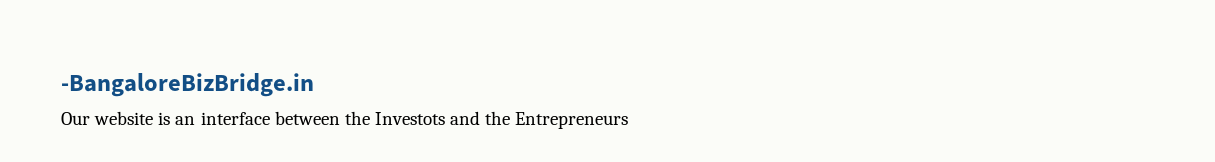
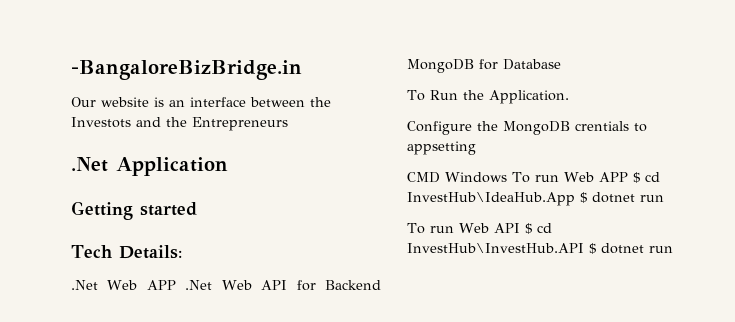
(629, 120) none -> [71,157,228,176] [71,201,197,220] [71,245,182,259] [71,280,382,291] [407,59,561,73] [407,90,569,104] [407,121,647,135] [407,141,476,155] [407,172,660,183] [407,192,664,206] [407,223,552,234] [407,243,673,254] // .Net Application // Getting started // Tech Details: // .Net Web APP .Net Web API for Backend MongoDB for Database // To Run the Application. // Configure the MongoDB crentials to appsetting // CMD Windows To run Web APP $ cd InvestHub\IdeaHub.App $ dotnet run // To run Web API $ cd InvestHub\InvestHub.API $ dotnet run

